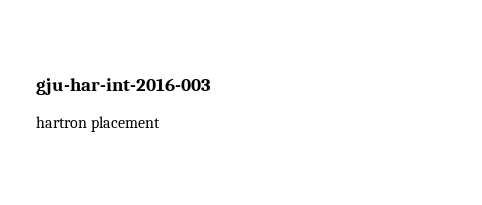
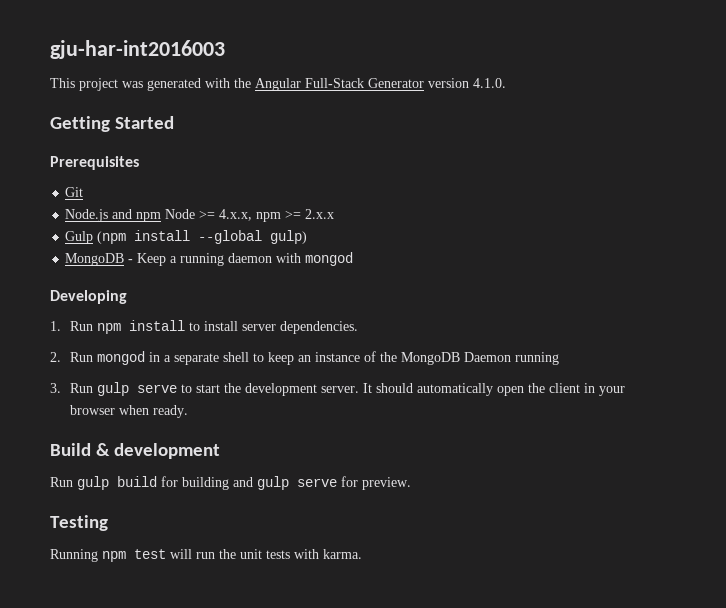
[36,78,211,95] [36,116,161,132] gju-har-int-2016-003 // hartron placement -> [50,40,225,59] [50,78,506,91] [50,116,175,132] [50,156,139,170] [65,187,84,197] [65,209,335,222] [65,230,308,244] [65,252,354,266] [50,290,127,304] [50,320,359,334] [50,351,560,365] [50,382,626,396] [70,405,189,418] [50,443,221,459] [50,476,411,490] [50,515,108,531] [50,549,362,562] gju-har-int2016003 // This project was generated with the Angular Full-Stack Generator version 4.1.0. // Getting Started // Prerequisites // Git // Node.js and npm Node >= 4.x.x, npm >= 2.x.x // Gulp (npm install --global gulp) // MongoDB - Keep a running daemon with mongod // Developing // 1. Run npm install to install server dependencies. // 2. Run mongod in a separate shell to keep an instance of the MongoDB Daemon running // 3. Run gulp serve to start the development server. It should automatically open the client in your browser when ready. // Build & development // Run gulp build for building and gulp serve for preview. // Testing // Running npm test will run the unit tests with karma.

